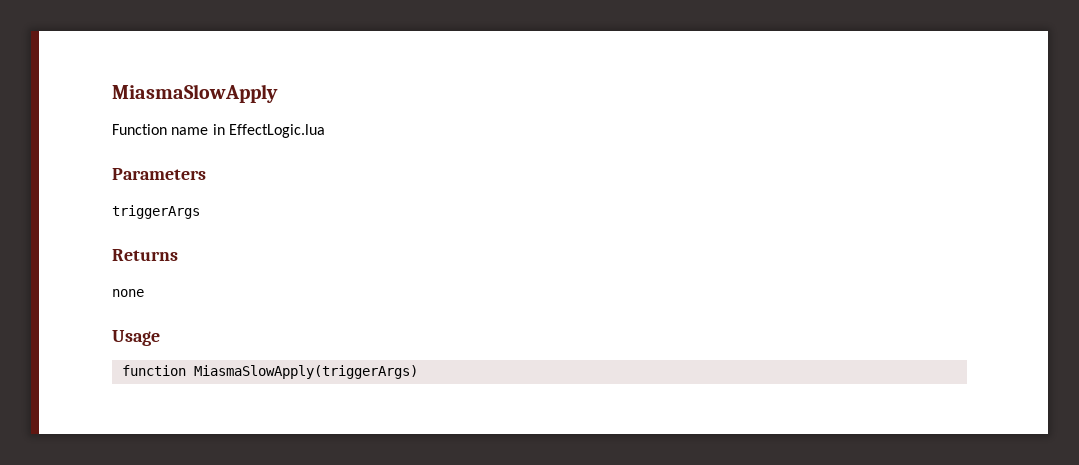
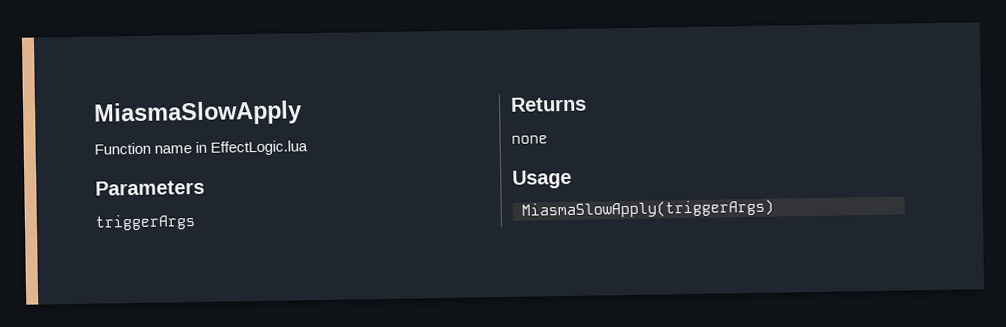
[121,365,186,376] function -> (572, 179) none

